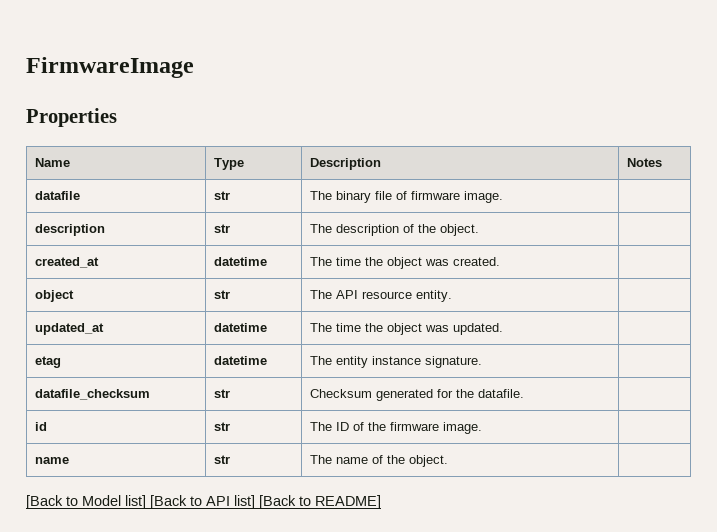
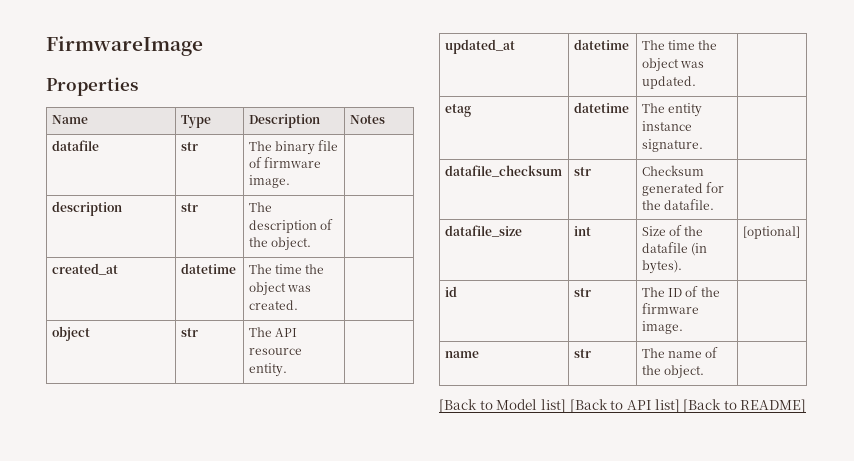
(524, 393) none -> [444,225,522,237] [573,226,591,236] [641,225,704,236] [641,242,708,256] [641,260,682,274] [742,226,800,239] // datafile_size | int | Size of the datafile (in bytes). | [optional]

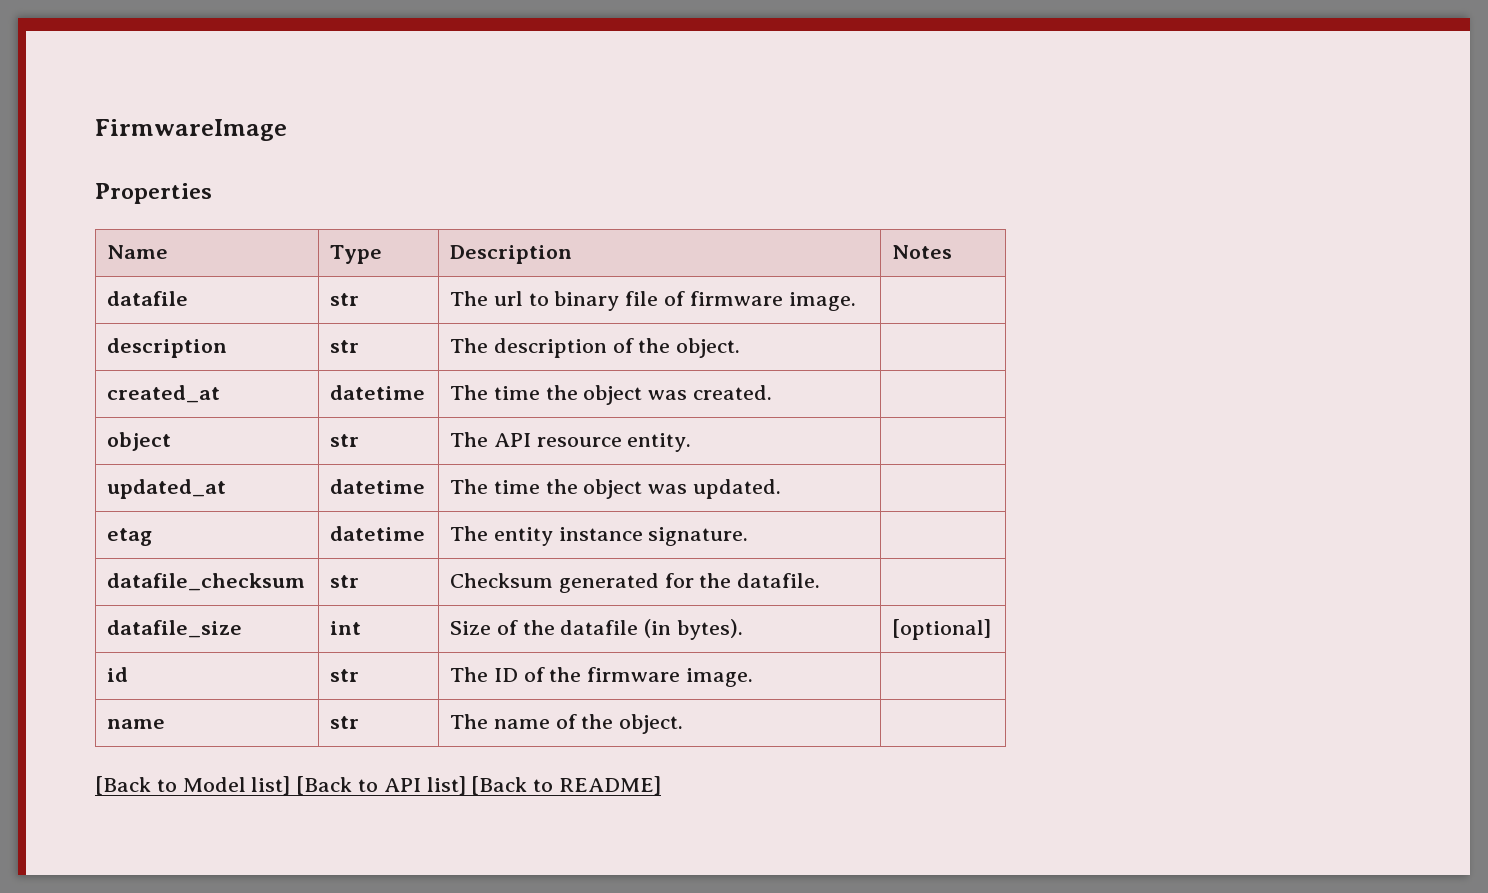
(272, 146) none -> [493,291,549,306] url to

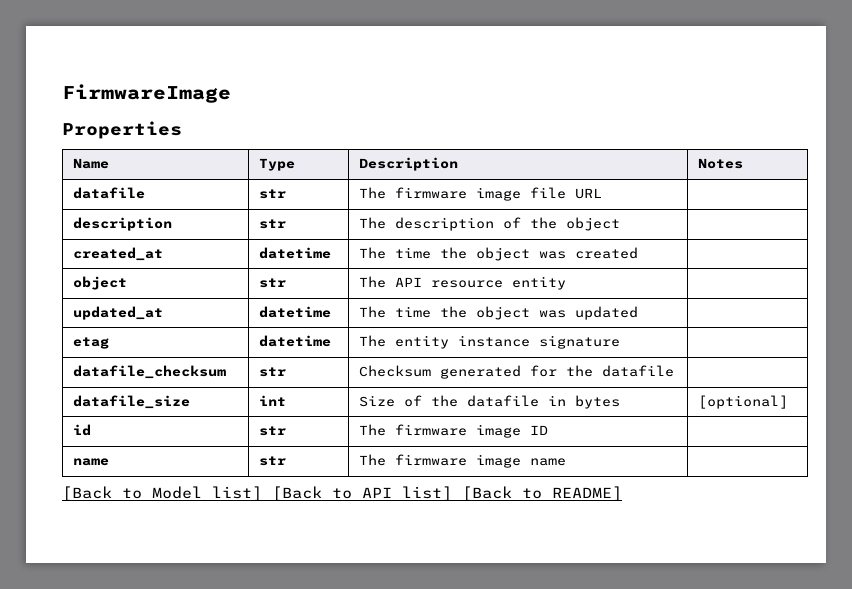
[493,291,856,311] url to binary file of firmware image. -> [395,187,603,201] firmware image file URL
[676,338,741,358] object. -> [566,217,621,231] object
[693,385,773,400] created. -> [575,247,639,259] created
[627,433,692,452] entity. -> [512,276,567,290] entity
[693,479,782,499] updated. -> [575,306,639,320] updated
[648,527,749,546] signature. -> [539,335,621,349] signature
[737,573,821,588] datafile. -> [602,365,675,377] datafile
[644,619,744,640] (in bytes). -> [548,395,621,409] in bytes
(489, 674) none -> [395,424,522,438] firmware image
[523,667,754,687] of the firmware image. -> (549, 430) none
[493,714,684,734] name of the object. -> [395,454,567,468] firmware image name

